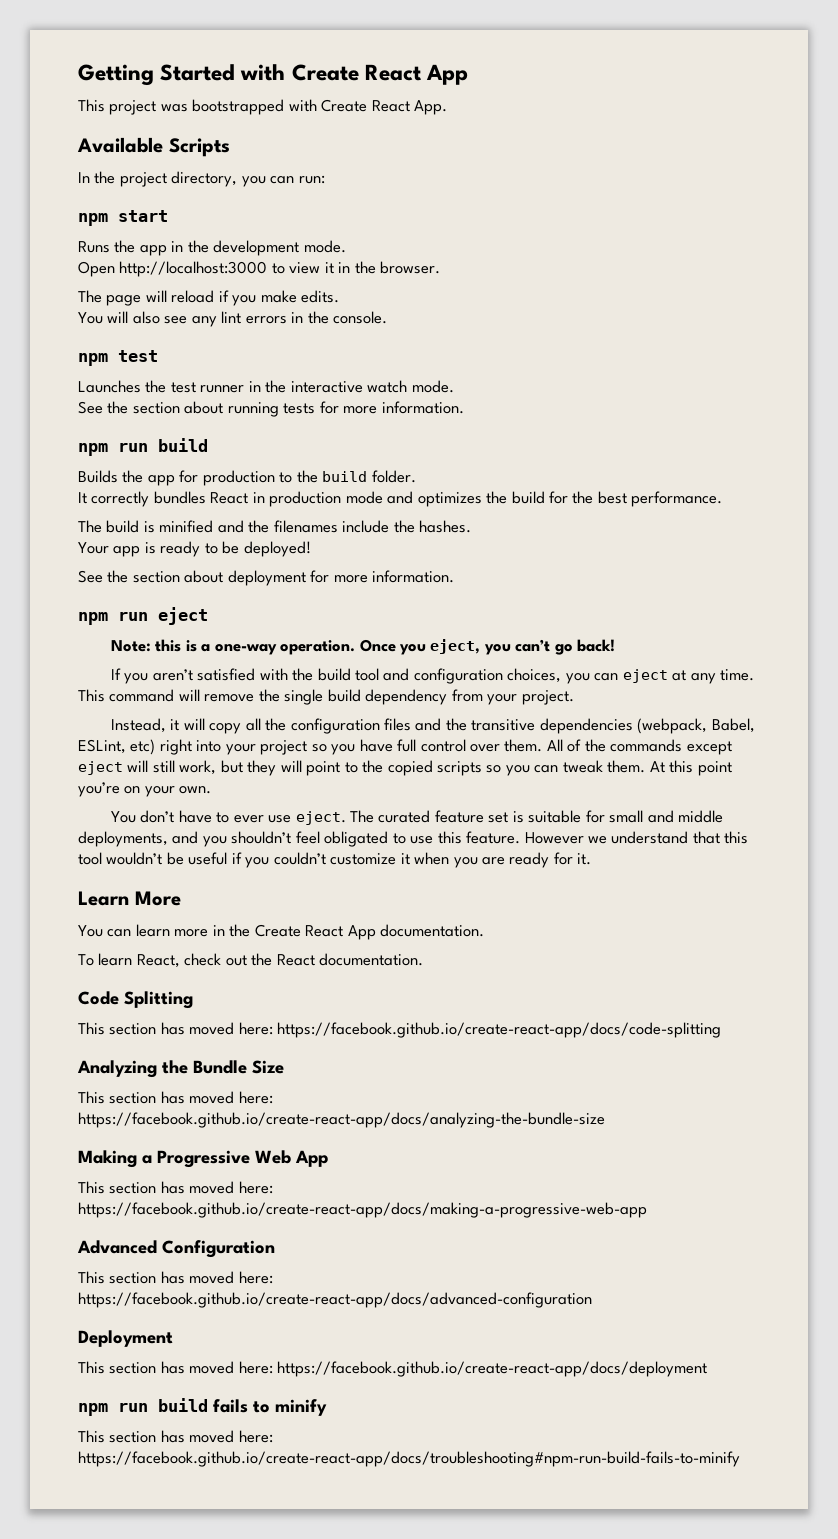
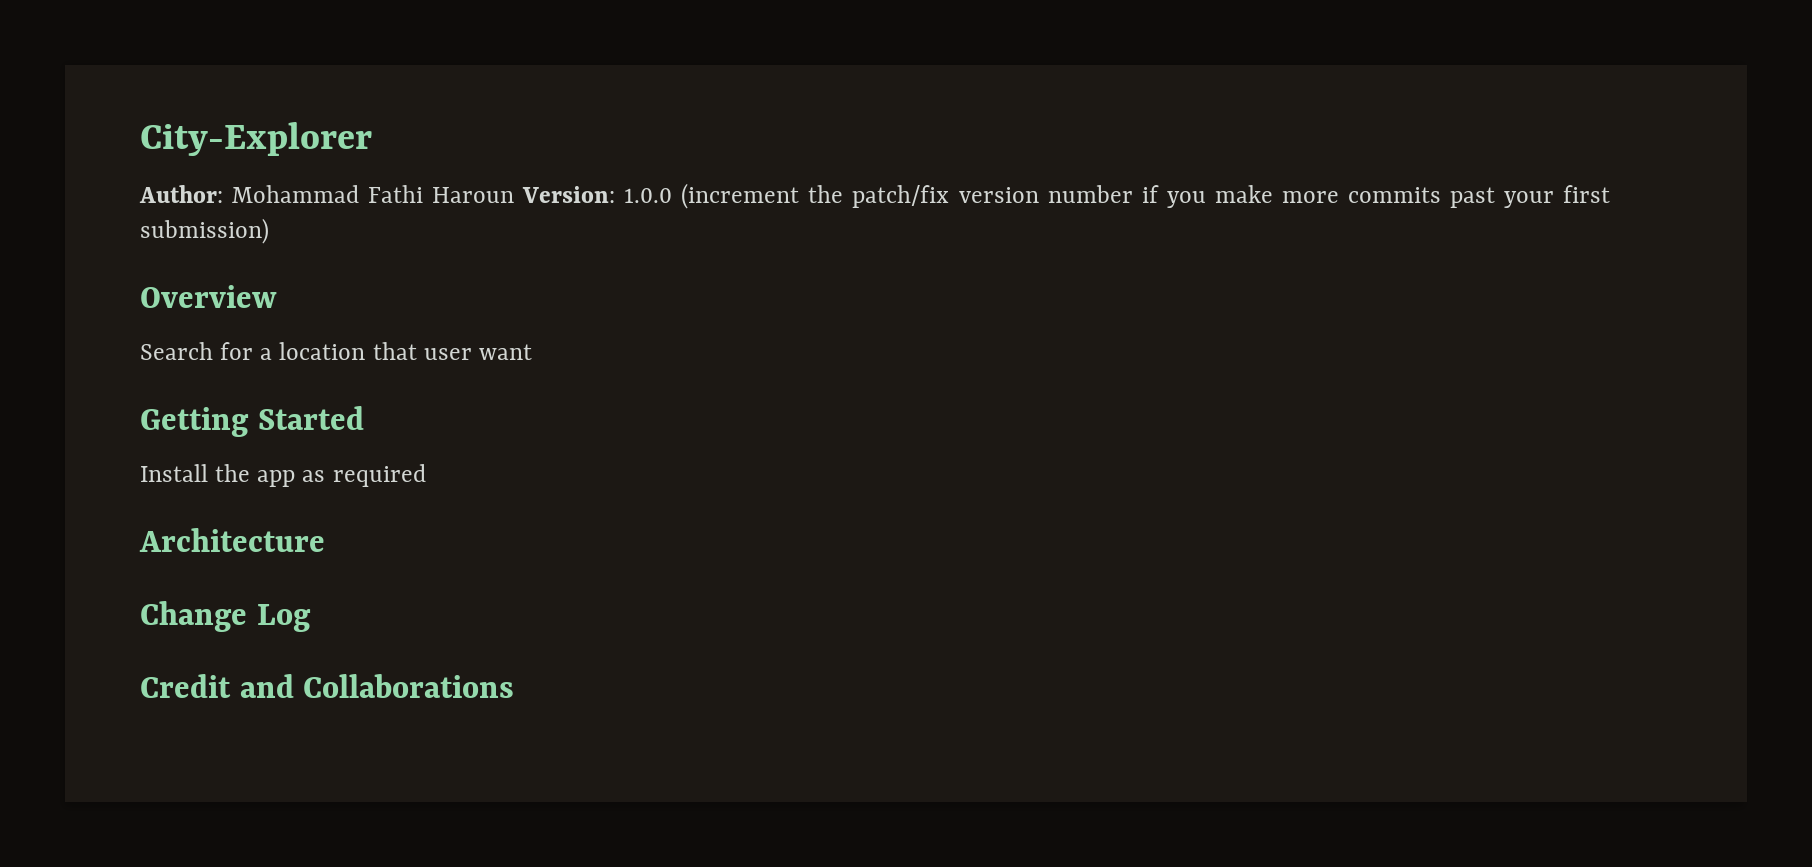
[78,64,469,86] [78,99,448,115] [77,137,230,157] [78,171,325,187] [78,210,168,226] [78,240,346,256] [78,261,441,277] [78,290,340,306] [78,311,388,327] [78,350,158,366] [78,380,454,393] [78,401,464,417] [78,438,208,456] [78,470,416,486] [78,491,723,507] [78,520,472,533] [78,541,311,557] [78,570,455,586] [78,607,208,625] [110,639,616,655] [110,668,755,684] [78,689,574,705] [110,718,755,734] [78,739,732,755] [78,760,732,776] [78,782,212,797] [110,810,724,825] [78,831,749,847] [78,852,592,868] [78,891,181,906] [78,924,485,940] [78,953,424,968] [78,991,193,1009] [78,1022,722,1038] [77,1060,284,1078] [78,1091,273,1104] [78,1112,605,1128] [78,1150,328,1168] [78,1181,273,1194] [78,1202,647,1218] [77,1240,275,1258] [78,1271,273,1284] [78,1292,592,1308] [78,1330,173,1347] [78,1361,708,1377] [78,1398,327,1416] [78,1430,273,1443] [78,1451,740,1467] Getting Started with Create React App // This project was bootstrapped with Create React App. // Available Scripts // In the project directory, you can run: // npm start // Runs the app in the development mode. // Open http://localhost:3000 to view it in the browser. // The page will reload if you make edits. // You will also see any lint errors in the console. // npm test // Launches the test runner in the interactive watch mode. // See the section about running tests for more information. // npm run build // Builds the app for production to the build folder. // It correctly bundles React in production mode and optimizes the build for the best performance. // The build is minified and the filenames include the hashes. // Your app is ready to be deployed! // See the section about deployment for more information. // npm run eject // Note: this is a one-way operation. Once you eject, you can’t go back! // If you aren’t satisfied with the build tool and configuration choices, you can eject at any time. This command will remove the single build dependency from your project. // Instead, it will copy all the configuration files and the transitive dependencies (webpack, Babel, ESLint, etc) right into your project so you have full control over them. All of the commands except eject will still work, but they will point to the copied scripts so you can tweak them. At this point you’re on your own. // You don’t have to ever use eject. The curated feature set is suitable for small and middle deployments, and you shouldn’t feel obligated to use this feature. However we understand that this tool wouldn’t be useful if you couldn’t customize it when you are ready for it. // Learn More // You can learn more in the Create React App documentation. // To learn React, check out the React documentation. // Code Splitting // This section has moved here: https://facebook.github.io/create-react-app/docs/code-splitting // Analyzing the Bundle Size // This section has moved here: https://facebook.github.io/create-react-app/docs/analyzing-the-bundle-size // Making a Progressive Web App // This section has moved here: https://facebook.github.io/create-react-app/docs/making-a-progressive-web-app // Advanced Configuration // This section has moved here: https://facebook.github.io/create-react-app/docs/advanced-configuration // Deployment // This section has moved here: https://facebook.github.io/create-react-app/docs/deployment // npm run build fails to minify // This section has moved here: https://facebook.github.io/create-react-app/docs/troubleshooting#npm-run-build-fails-to-minify -> [140,122,372,156] [139,183,1611,209] [140,218,269,244] [140,285,277,308] [140,342,532,360] [140,406,364,437] [140,464,426,487] [139,528,325,552] [140,601,311,632] [140,674,515,698] City-Explorer // Author: Mohammad Fathi Haroun Version: 1.0.0 (increment the patch/fix version number if you make more commits past your first submission) // Overview // Search for a location that user want // Getting Started // Install the app as required // Architecture // Change Log // Credit and Collaborations

